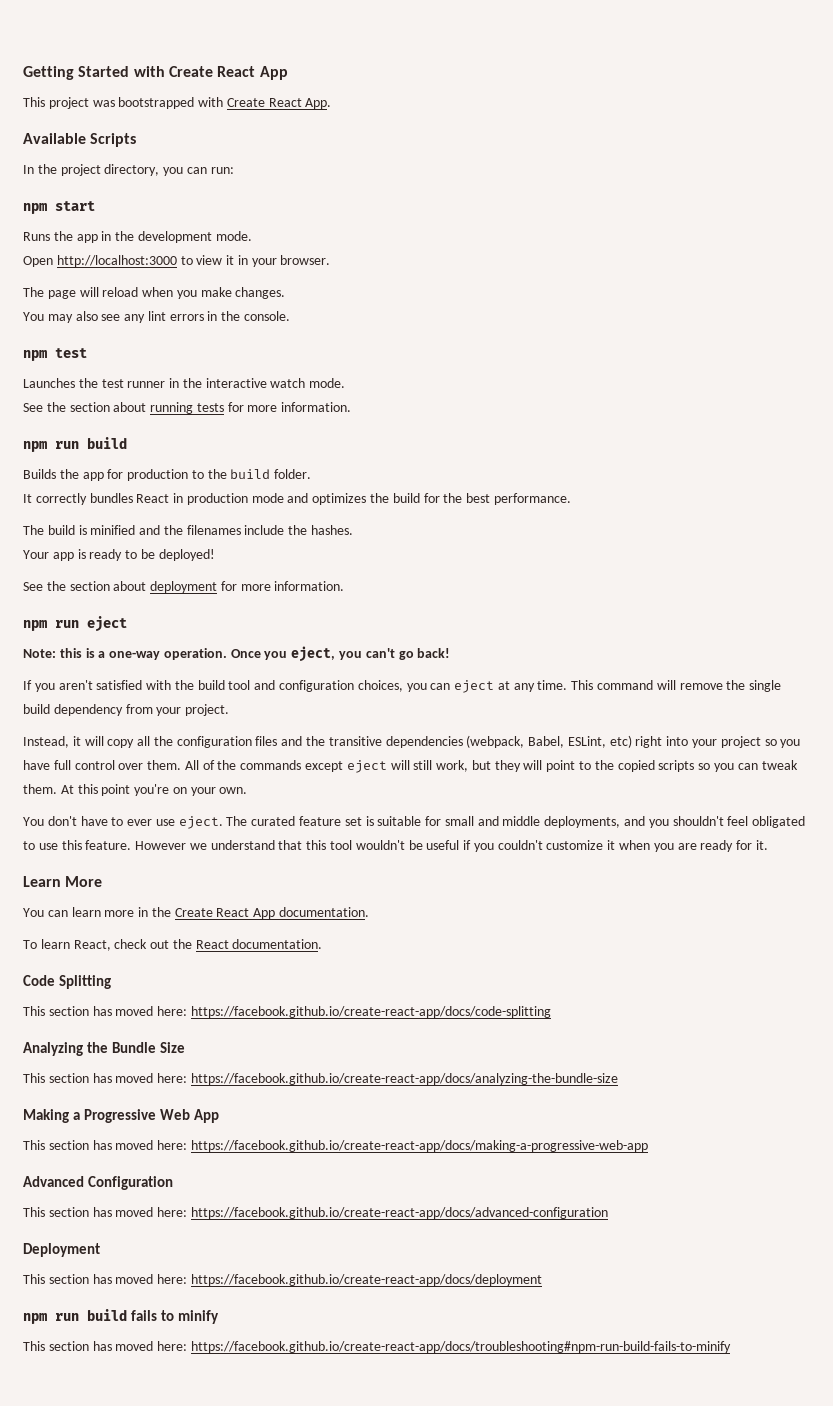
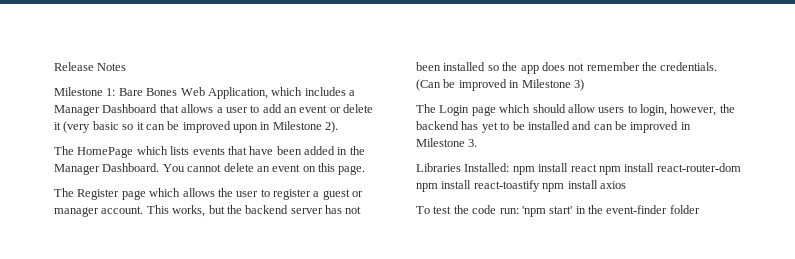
[23,66,288,80] [23,97,332,109] [23,133,137,147] [23,164,234,176] [23,201,95,214] [23,231,252,243] [23,255,331,267] [23,287,286,299] [23,311,291,323] [23,348,87,361] [23,378,346,388] [23,402,352,414] [23,437,127,452] [23,469,312,481] [23,493,571,505] [23,525,354,535] [23,549,215,561] [23,581,345,593] [23,616,127,632] [23,646,451,662] [23,680,782,693] [23,704,230,716] [23,735,801,748] [23,760,798,773] [23,784,248,796] [23,816,806,829] [23,840,768,852] [23,876,103,887] [23,907,370,919] [23,939,323,951] [23,975,111,989] [23,1006,551,1018] [23,1042,185,1056] [23,1073,618,1085] [23,1109,219,1123] [23,1140,648,1152] [23,1176,173,1190] [23,1207,608,1219] [23,1243,100,1257] [23,1274,542,1286] [23,1309,219,1324] [23,1341,731,1353] Getting Started with Create React App // This project was bootstrapped with Create React App. // Available Scripts // In the project directory, you can run: // npm start // Runs the app in the development mode. // Open http://localhost:3000 to view it in your browser. // The page will reload when you make changes. // You may also see any lint errors in the console. // npm test // Launches the test runner in the interactive watch mode. // See the section about running tests for more information. // npm run build // Builds the app for production to the build folder. // It correctly bundles React in production mode and optimizes the build for the best performance. // The build is minified and the filenames include the hashes. // Your app is ready to be deployed! // See the section about deployment for more information. // npm run eject // Note: this is a one-way operation. Once you eject, you can't go back! // If you aren't satisfied with the build tool and configuration choices, you can eject at any time. This command will remove the single build dependency from your project. // Instead, it will copy all the configuration files and the transitive dependencies (webpack, Babel, ESLint, etc) right into your project so you have full control over them. All of the commands except eject will still work, but they will point to the copied scripts so you can tweak them. At this point you're on your own. // You don't have to ever use eject. The curated feature set is suitable for small and middle deployments, and you shouldn't feel obligated to use this feature. However we understand that this tool wouldn't be useful if you couldn't customize it when you are ready for it. // Learn More // You can learn more in the Create React App documentation. // To learn React, check out the React documentation. // Code Splitting // This section has moved here: https://facebook.github.io/create-react-app/docs/code-splitting // Analyzing the Bundle Size // This section has moved here: https://facebook.github.io/create-react-app/docs/analyzing-the-bundle-size // Making a Progressive Web App // This section has moved here: https://facebook.github.io/create-react-app/docs/making-a-progressive-web-app // Advanced Configuration // This section has moved here: https://facebook.github.io/create-react-app/docs/advanced-configuration // Deployment // This section has moved here: https://facebook.github.io/create-react-app/docs/deployment // npm run build fails to minify // This section has moved here: https://facebook.github.io/create-react-app/docs/troubleshooting#npm-run-build-fails-to-minify -> [54,62,127,71] [54,87,355,99] [54,104,374,116] [54,121,339,133] [54,146,365,158] [54,163,366,175] [54,188,364,200] [54,205,362,217] [416,62,718,74] [416,79,584,91] [416,104,735,116] [416,121,691,133] [416,138,478,147] [416,163,741,175] [416,180,626,192] [416,205,700,217] Release Notes // Milestone 1: Bare Bones Web Application, which includes a Manager Dashboard that allows a user to add an event or delete it (very basic so it can be improved upon in Milestone 2). // The HomePage which lists events that have been added in the Manager Dashboard. You cannot delete an event on this page. // The Register page which allows the user to register a guest or manager account. This works, but the backend server has not been installed so the app does not remember the credentials. (Can be improved in Milestone 3) // The Login page which should allow users to login, however, the backend has yet to be installed and can be improved in Milestone 3. // Libraries Installed: npm install react npm install react-router-dom npm install react-toastify npm install axios // To test the code run: 'npm start' in the event-finder folder

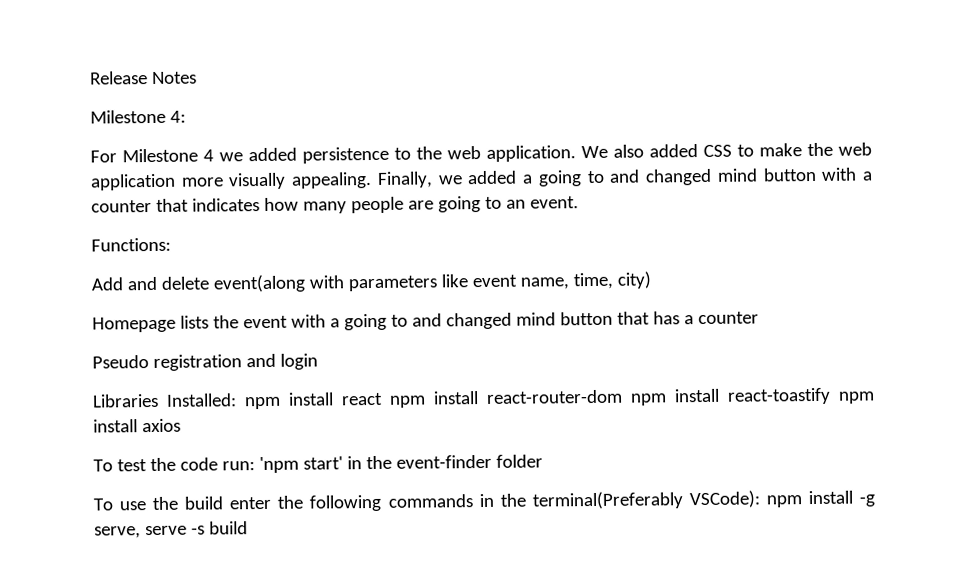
[106,87,355,99] [54,104,374,116] [54,121,339,133] [54,146,365,158] [54,163,366,175] [54,188,364,200] [54,205,362,217] [416,62,718,74] [416,79,584,91] [416,104,735,116] [416,121,691,133] [416,138,478,147] 1: Bare Bones Web Application, which includes a Manager Dashboard that allows a user to add an event or delete it (very basic so it can be improved upon in Milestone 2). // The HomePage which lists events that have been added in the Manager Dashboard. You cannot delete an event on this page. // The Register page which allows the user to register a guest or manager account. This works, but the backend server has not been installed so the app does not remember the credentials. (Can be improved in Milestone 3) // The Login page which should allow users to login, however, the backend has yet to be installed and can be improved in Milestone 3. -> [169,110,186,123] [90,142,872,164] [90,167,874,191] [91,196,579,214] [91,237,171,252] [91,271,652,293] [92,311,759,333] [92,353,318,371] 4: // For Milestone 4 we added persistence to the web application. We also added CSS to make the web application more visually appealing. Finally, we added a going to and changed mind button with a counter that indicates how many people are going to an event. // Functions: // Add and delete event(along with parameters like event name, time, city) // Homepage lists the event with a going to and changed mind button that has a counter // Pseudo registration and login
(700, 209) none -> [93,490,875,512] [94,521,248,539] // To use the build enter the following commands in the terminal(Preferably VSCode): npm install -g serve, serve -s build

